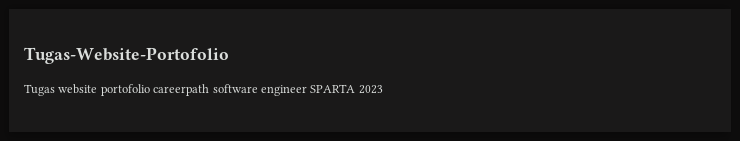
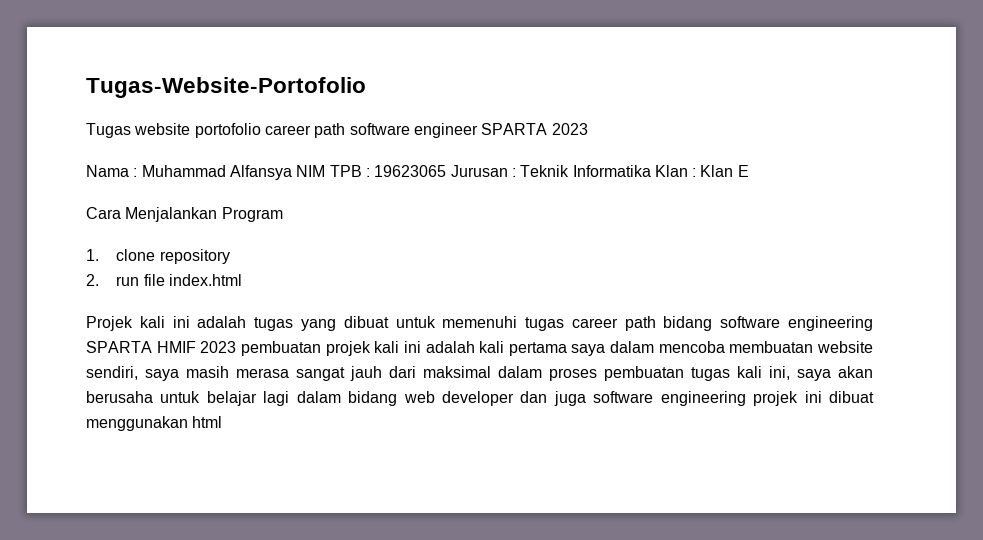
[153,84,210,96] careerpath -> [264,123,346,138] career path
(383, 89) none -> [86,165,749,180] [86,207,283,222] [86,249,230,264] [86,274,242,286] [86,316,874,331] [86,341,873,356] [86,366,873,381] [86,391,875,406] [86,416,223,431] // Nama : Muhammad Alfansya NIM TPB : 19623065 Jurusan : Teknik Informatika Klan : Klan E // Cara Menjalankan Program // 1. clone repository // 2. run file index.html // Projek kali ini adalah tugas yang dibuat untuk memenuhi tugas career path bidang software engineering SPARTA HMIF 2023 pembuatan projek kali ini adalah kali pertama saya dalam mencoba membuatan website sendiri, saya masih merasa sangat jauh dari maksimal dalam proses pembuatan tugas kali ini, saya akan berusaha untuk belajar lagi dalam bidang web developer dan juga software engineering projek ini dibuat menggunakan html

